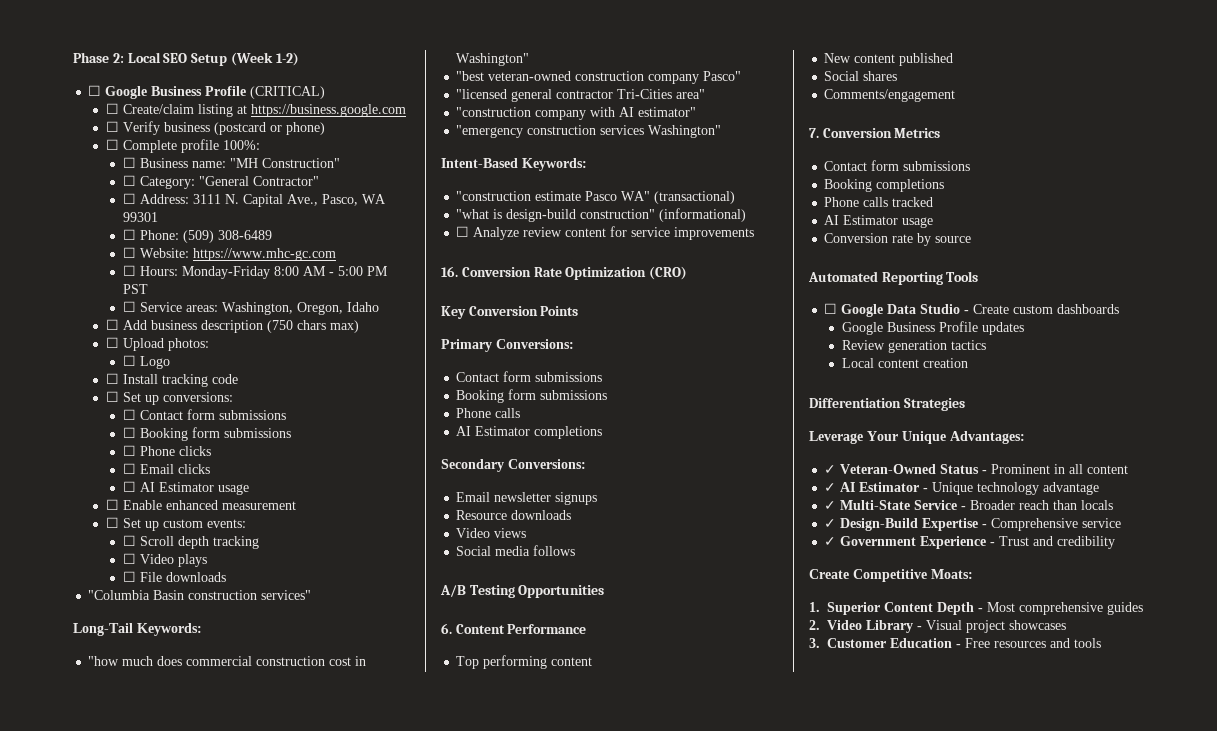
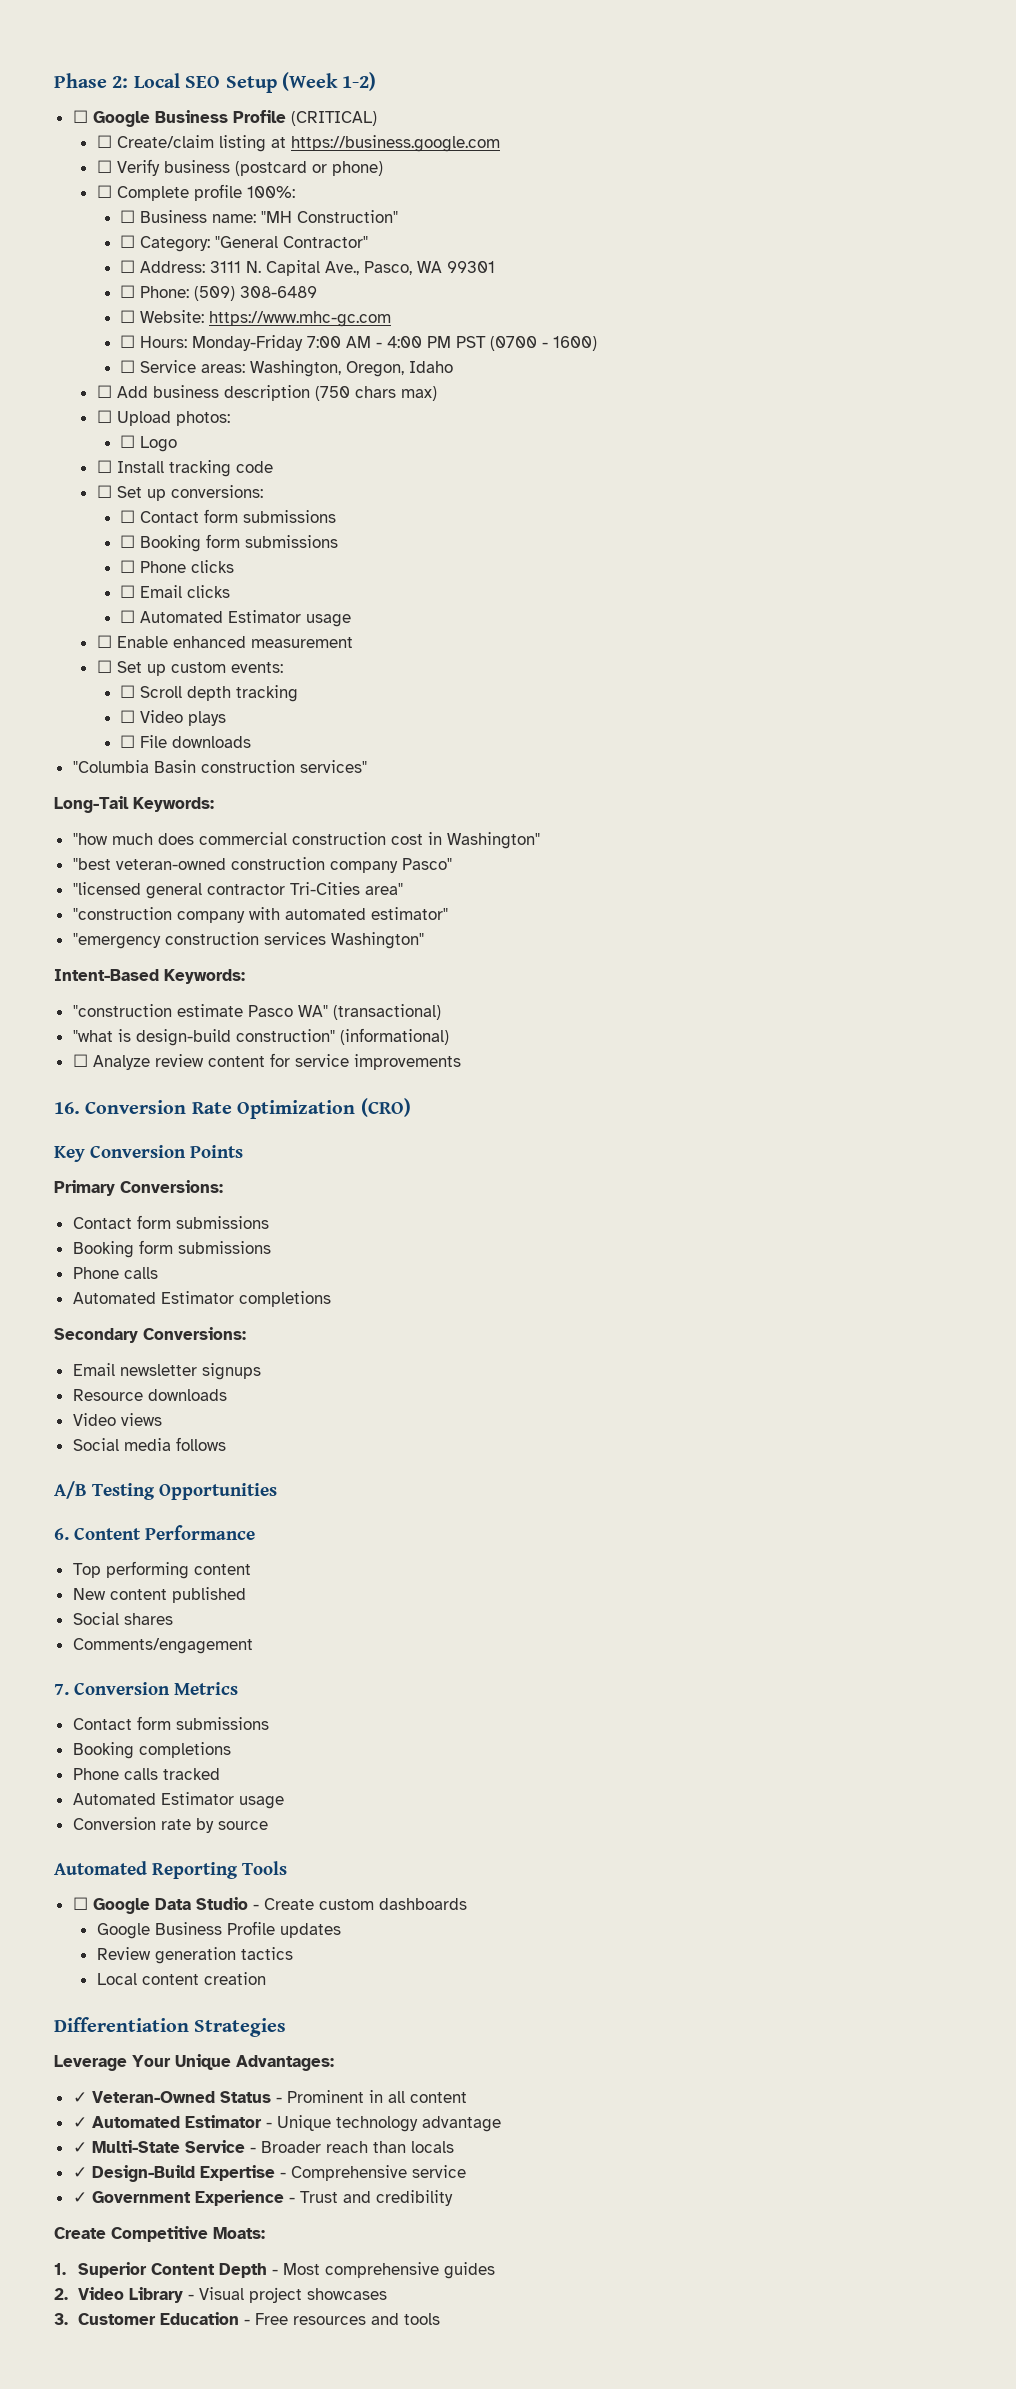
[273,266,299,276] 8:00 -> [307,336,342,348] 7:00
[337,266,363,276] 5:00 -> [387,336,423,348] 4:00
(148, 289) none -> [490,336,598,351] (0700 - 1600)
[139,482,155,492] AI -> [140,611,224,623] Automated
[619,107,635,117] AI -> [284,908,366,920] automated
[456,426,472,436] AI -> [72,1292,156,1304] Automated
[824,215,840,225] AI -> [72,1793,156,1805] Automated
[840,482,856,492] AI -> [91,2116,180,2128] Automated

